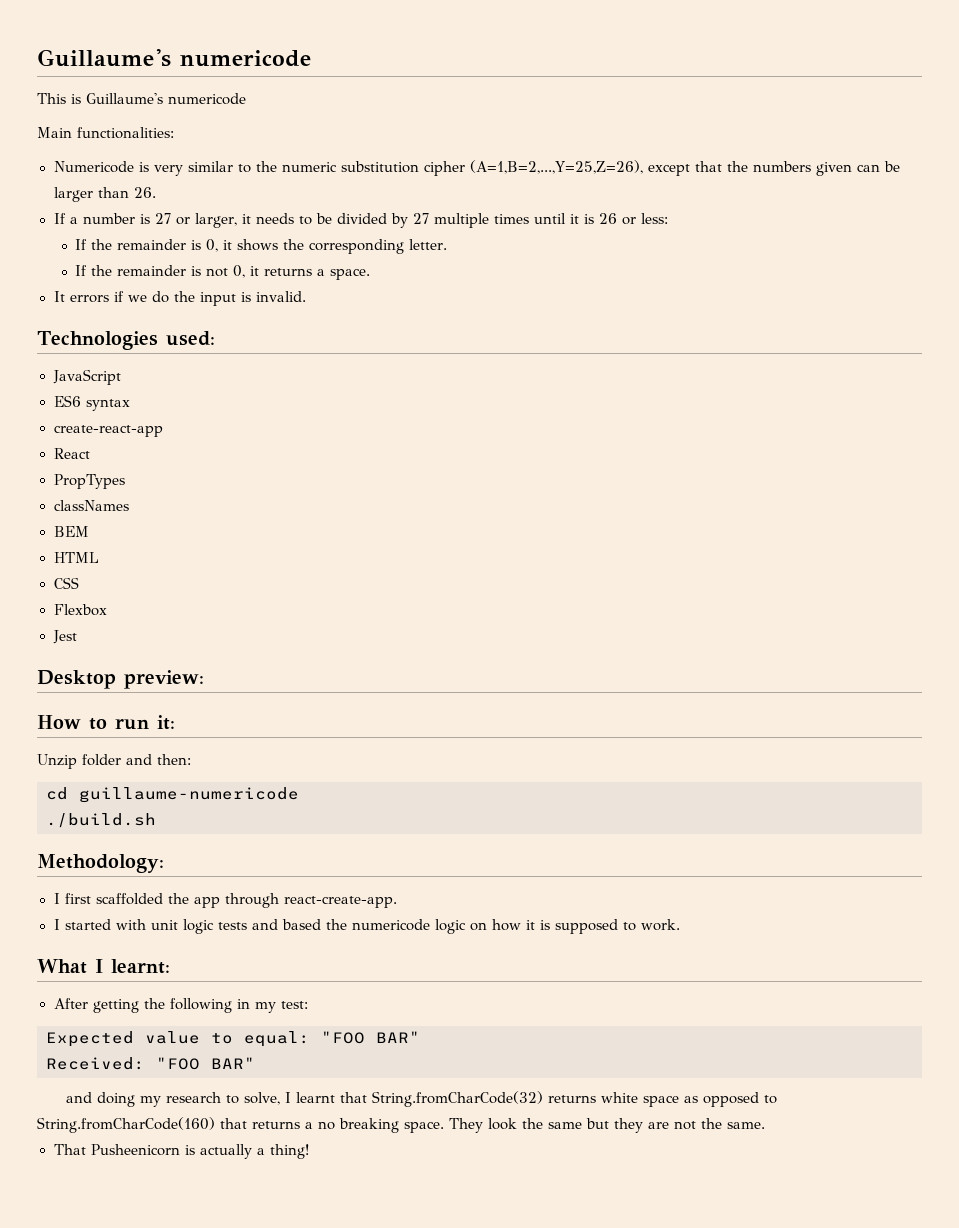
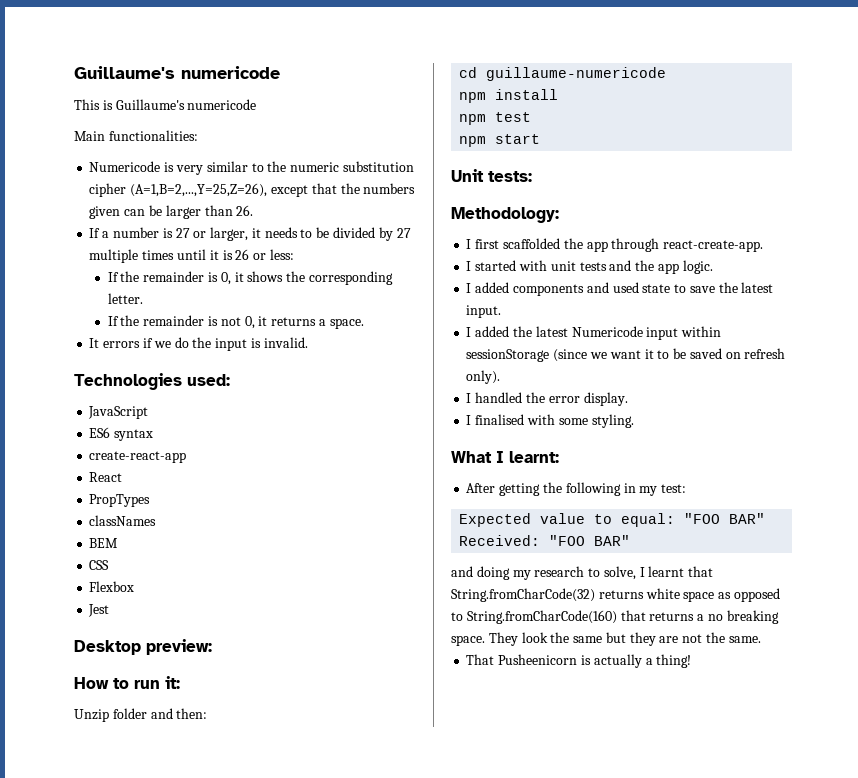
[53,552,99,563] // HTML -> (119, 543) none
[46,813,156,828] ./build.sh -> [459,89,559,103] [459,112,532,125] [459,134,541,147] [451,169,532,182] npm install // npm test // npm start // Unit tests:
[182,919,214,934] logic -> (576, 266) none
[281,919,680,934] based the numericode logic on how it is supposed to work. -> [635,260,713,274] [466,282,774,296] [466,305,502,318] [466,326,722,340] [466,348,786,362] [466,370,501,384] [466,392,628,406] [466,414,634,428] the app logic. // I added components and used state to save the latest input. // I added the latest Numericode input within sessionStorage (since we want it to be saved on refresh only). // I handled the error display. // I finalised with some styling.

